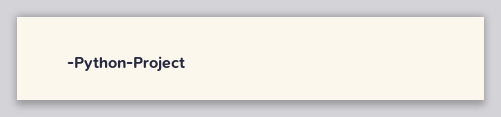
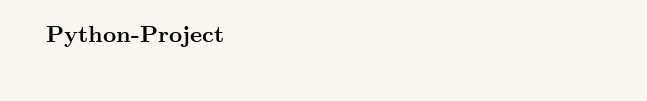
[67,56,185,72] -Python-Project -> [46,26,224,47] Python-Project

